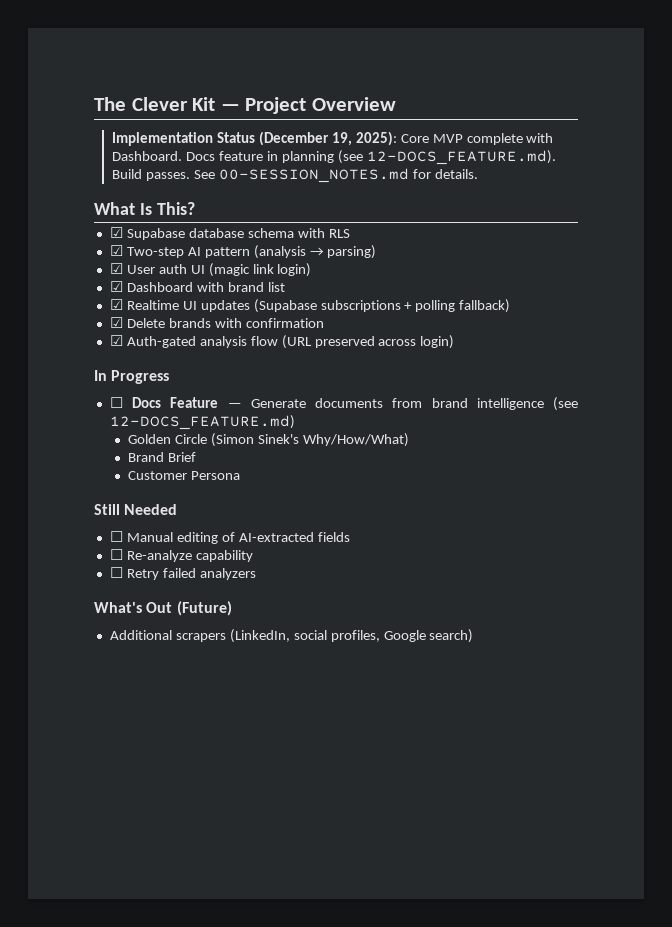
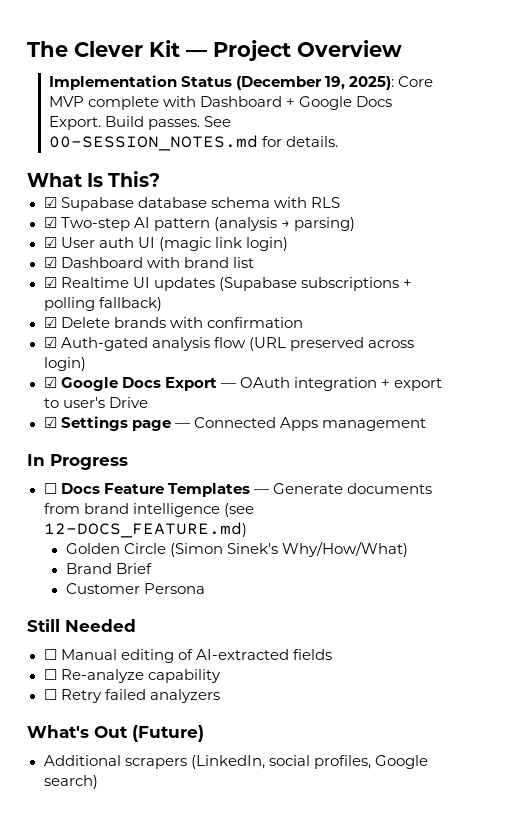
[112,150,556,165] Dashboard. Docs feature in planning (see 12-DOCS_FEATURE.md). -> [200,96,393,110] [48,116,101,130] Dashboard + Google Docs Export.
(455, 342) none -> [43,377,442,391] [43,397,148,408] [43,416,426,431] // ☑ Google Docs Export — OAuth integration + export to user's Drive // ☑ Settings page — Connected Apps management
(219, 402) none -> [167,483,250,497] Templates

